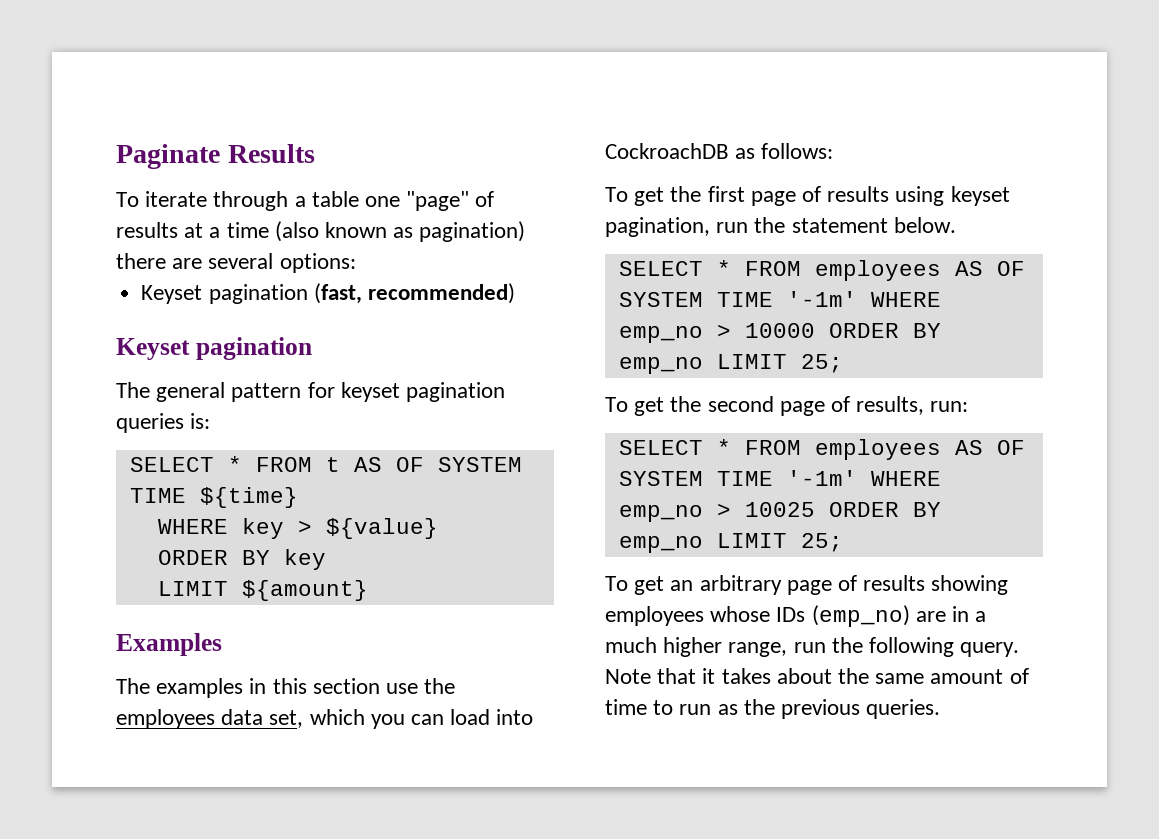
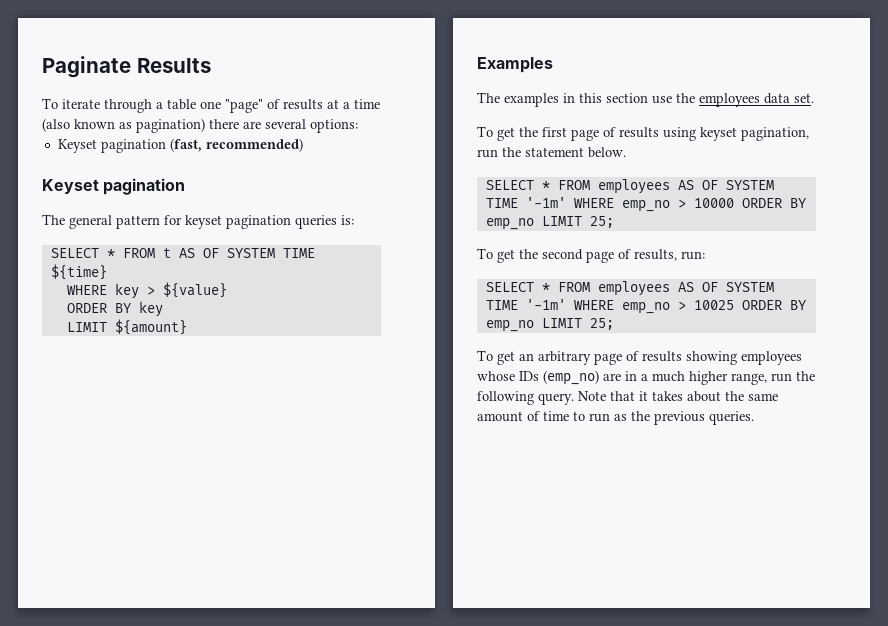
[269,709,534,729] [605,143,834,159] set, which you can load into CockroachDB as follows: -> [794,93,814,103] set.

